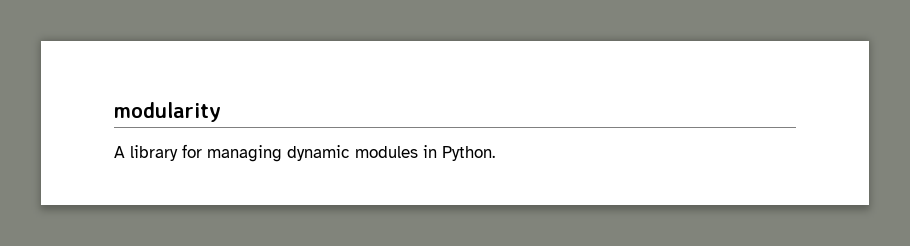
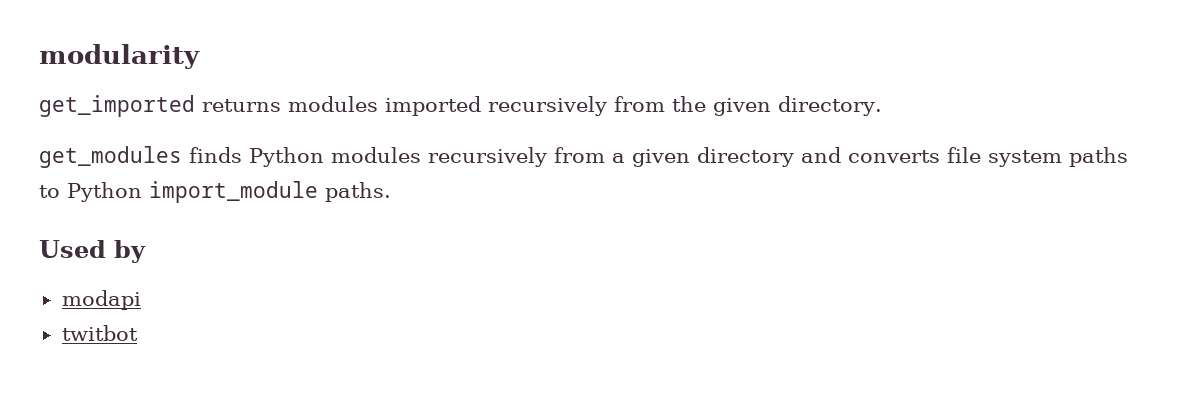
[114,144,495,162] A library for managing dynamic modules in Python. -> [39,95,882,117] [39,146,1128,168] [39,181,391,203] [39,240,146,263] [61,290,141,310] [61,325,138,341] get_imported returns modules imported recursively from the given directory. // get_modules finds Python modules recursively from a given directory and converts file system paths to Python import_module paths. // Used by // modapi // twitbot

